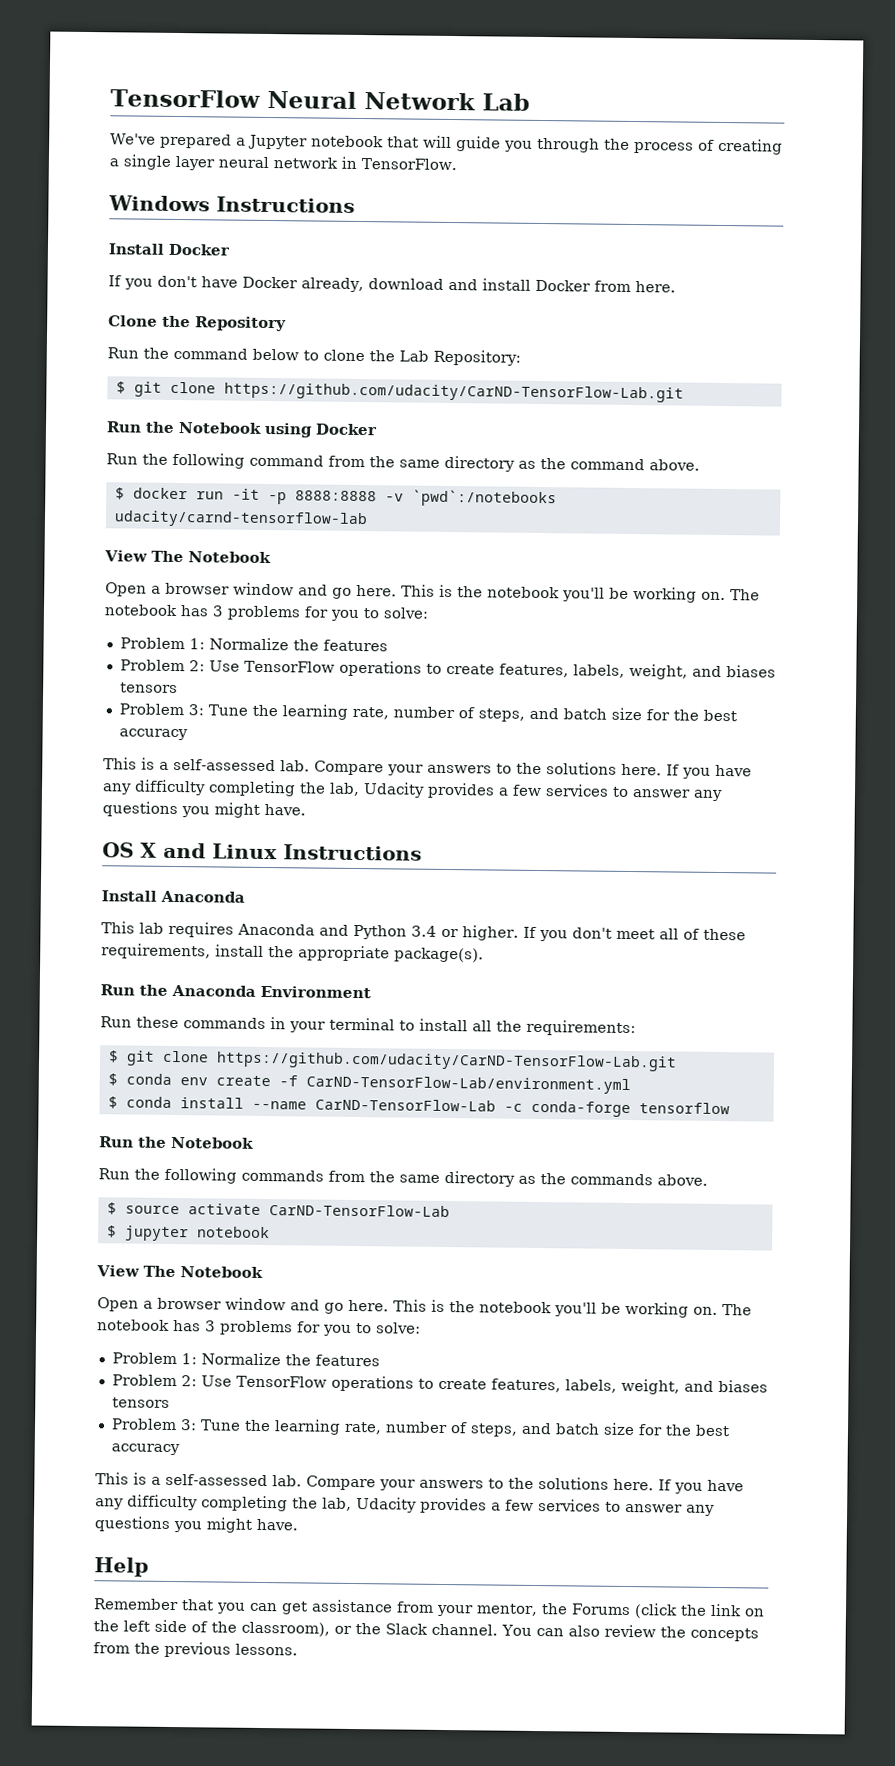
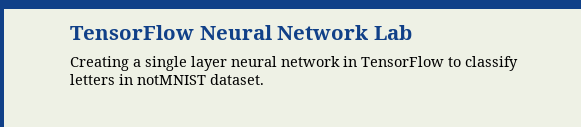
[110,133,783,155] We've prepared a Jupyter notebook that will guide you through the process of creating -> [70,56,129,71] Creating
[361,158,457,171] [108,195,355,213] [108,243,231,256] [108,275,676,293] [108,315,287,332] [107,347,521,366] [115,381,684,403] [106,421,378,438] [106,452,700,472] [114,487,557,508] [113,510,368,529] [104,550,271,564] [105,582,760,603] [104,604,429,622] [119,637,388,652] [119,659,776,680] [119,682,178,694] [118,703,737,722] [118,728,188,741] [103,757,752,779] [102,779,723,802] [102,801,306,818] [102,842,422,861] [101,890,245,903] [101,921,746,942] [101,943,484,963] [100,984,371,999] [100,1016,636,1037] [108,1050,677,1072] [107,1073,631,1095] [107,1096,730,1118] [99,1136,254,1149] [98,1167,708,1187] [106,1202,450,1218] [106,1225,270,1242] [96,1265,263,1278] [97,1297,752,1318] [97,1319,421,1336] [111,1352,380,1367] [111,1374,768,1395] [111,1397,170,1408] [110,1418,730,1437] [110,1443,180,1456] [95,1472,744,1494] [95,1494,715,1516] [94,1516,298,1533] [94,1557,149,1577] [93,1598,765,1619] [93,1619,759,1642] [93,1641,298,1658] TensorFlow. // Windows Instructions // Install Docker // If you don't have Docker already, download and install Docker from here. // Clone the Repository // Run the command below to clone the Lab Repository: // $ git clone https://github.com/udacity/CarND-TensorFlow-Lab.git // Run the Notebook using Docker // Run the following command from the same directory as the command above. // $ docker run -it -p 8888:8888 -v `pwd`:/notebooks udacity/carnd-tensorflow-lab // View The Notebook // Open a browser window and go here. This is the notebook you'll be working on. The notebook has 3 problems for you to solve: // Problem 1: Normalize the features // Problem 2: Use TensorFlow operations to create features, labels, weight, and biases tensors // Problem 3: Tune the learning rate, number of steps, and batch size for the best accuracy // This is a self-assessed lab. Compare your answers to the solutions here. If you have any difficulty completing the lab, Udacity provides a few services to answer any questions you might have. // OS X and Linux Instructions // Install Anaconda // This lab requires Anaconda and Python 3.4 or higher. If you don't meet all of these requirements, install the appropriate package(s). // Run the Anaconda Environment // Run these commands in your terminal to install all the requirements: // $ git clone https://github.com/udacity/CarND-TensorFlow-Lab.git // $ conda env create -f CarND-TensorFlow-Lab/environment.yml // $ conda install --name CarND-TensorFlow-Lab -c conda-forge tensorflow // Run the Notebook // Run the following commands from the same directory as the commands above. // $ source activate CarND-TensorFlow-Lab // $ jupyter notebook // View The Notebook // Open a browser window and go here. This is the notebook you'll be working on. The notebook has 3 problems for you to solve: // Problem 1: Normalize the features // Problem 2: Use TensorFlow operations to create features, labels, weight, and biases tensors // Problem 3: Tune the learning rate, number of steps, and batch size for the best accuracy // This is a self-assessed lab. Compare your answers to the solutions here. If you have any difficulty completing the lab, Udacity provides a few services to answer any questions you might have. // Help // Remember that you can get assistance from your mentor, the Forums (click the link on the left side of the classroom), or the Slack channel. You can also review the concepts from the previous lessons. -> [361,56,518,71] [70,74,264,85] TensorFlow to classify letters in notMNIST dataset.

